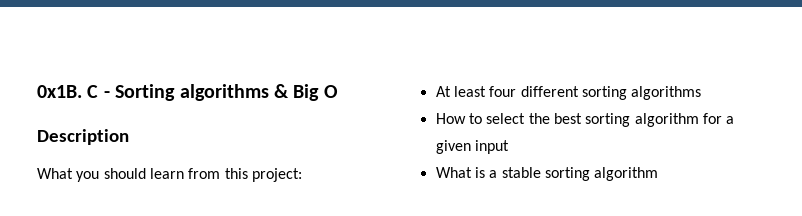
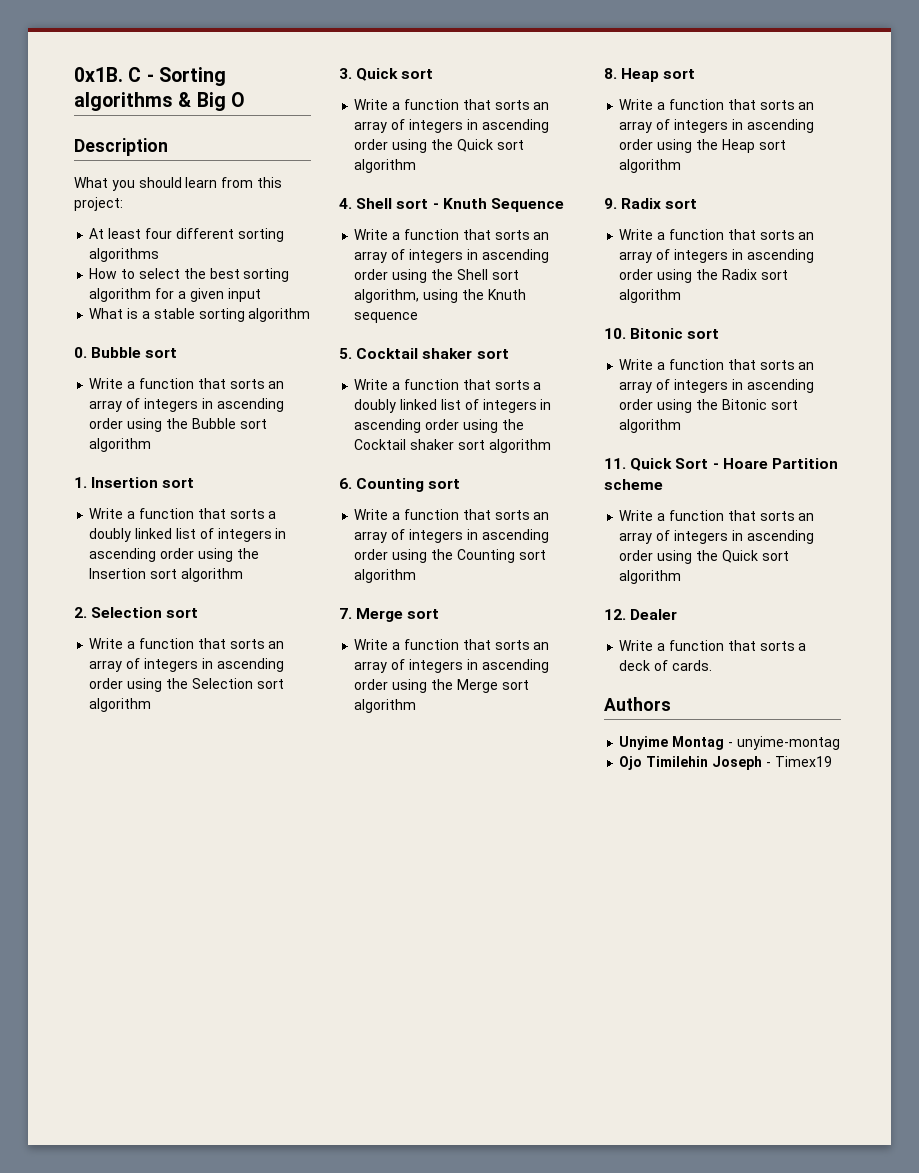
(659, 174) none -> [74,347,178,358] [89,378,285,389] [89,398,284,412] [89,418,267,432] [89,438,152,452] [74,477,195,488] [89,508,277,519] [89,528,287,542] [89,548,259,562] [89,568,243,582] [74,607,199,618] [89,638,285,649] [89,658,284,672] [89,678,284,692] [89,698,152,712] [339,68,434,81] [354,99,550,110] [354,119,549,133] [354,139,524,153] [354,159,417,173] [339,198,564,212] [354,229,550,240] [354,249,549,263] [354,269,519,283] [354,289,526,303] [354,312,419,323] [339,348,509,359] [354,379,542,390] [354,399,552,413] [354,419,524,433] [354,439,551,453] [339,478,461,492] [354,509,550,520] [354,529,549,543] [354,549,546,563] [354,569,417,583] [339,608,440,622] [354,639,550,650] [354,659,549,673] [354,679,529,693] [354,699,417,713] [604,68,696,82] [619,99,815,110] [619,119,814,133] [619,139,786,153] [619,159,682,173] [604,198,698,209] [619,229,815,240] [619,249,814,263] [619,269,788,283] [619,289,682,303] [604,328,720,339] [619,359,815,370] [619,379,814,393] [619,399,798,413] [619,419,682,433] [604,458,838,471] [604,479,663,490] [619,510,815,521] [619,530,814,544] [619,550,789,564] [619,570,682,584] [604,609,678,620] [619,640,807,651] [619,660,712,671] [604,697,671,711] [619,736,840,750] [619,756,832,770] // 0. Bubble sort // Write a function that sorts an array of integers in ascending order using the Bubble sort algorithm // 1. Insertion sort // Write a function that sorts a doubly linked list of integers in ascending order using the Insertion sort algorithm // 2. Selection sort // Write a function that sorts an array of integers in ascending order using the Selection sort algorithm // 3. Quick sort // Write a function that sorts an array of integers in ascending order using the Quick sort algorithm // 4. Shell sort - Knuth Sequence // Write a function that sorts an array of integers in ascending order using the Shell sort algorithm, using the Knuth sequence // 5. Cocktail shaker sort // Write a function that sorts a doubly linked list of integers in ascending order using the Cocktail shaker sort algorithm // 6. Counting sort // Write a function that sorts an array of integers in ascending order using the Counting sort algorithm // 7. Merge sort // Write a function that sorts an array of integers in ascending order using the Merge sort algorithm // 8. Heap sort // Write a function that sorts an array of integers in ascending order using the Heap sort algorithm // 9. Radix sort // Write a function that sorts an array of integers in ascending order using the Radix sort algorithm // 10. Bitonic sort // Write a function that sorts an array of integers in ascending order using the Bitonic sort algorithm // 11. Quick Sort - Hoare Partition scheme // Write a function that sorts an array of integers in ascending order using the Quick sort algorithm // 12. Dealer // Write a function that sorts a deck of cards. // Authors // Unyime Montag - unyime-montag // Ojo Timilehin Joseph - Timex19

